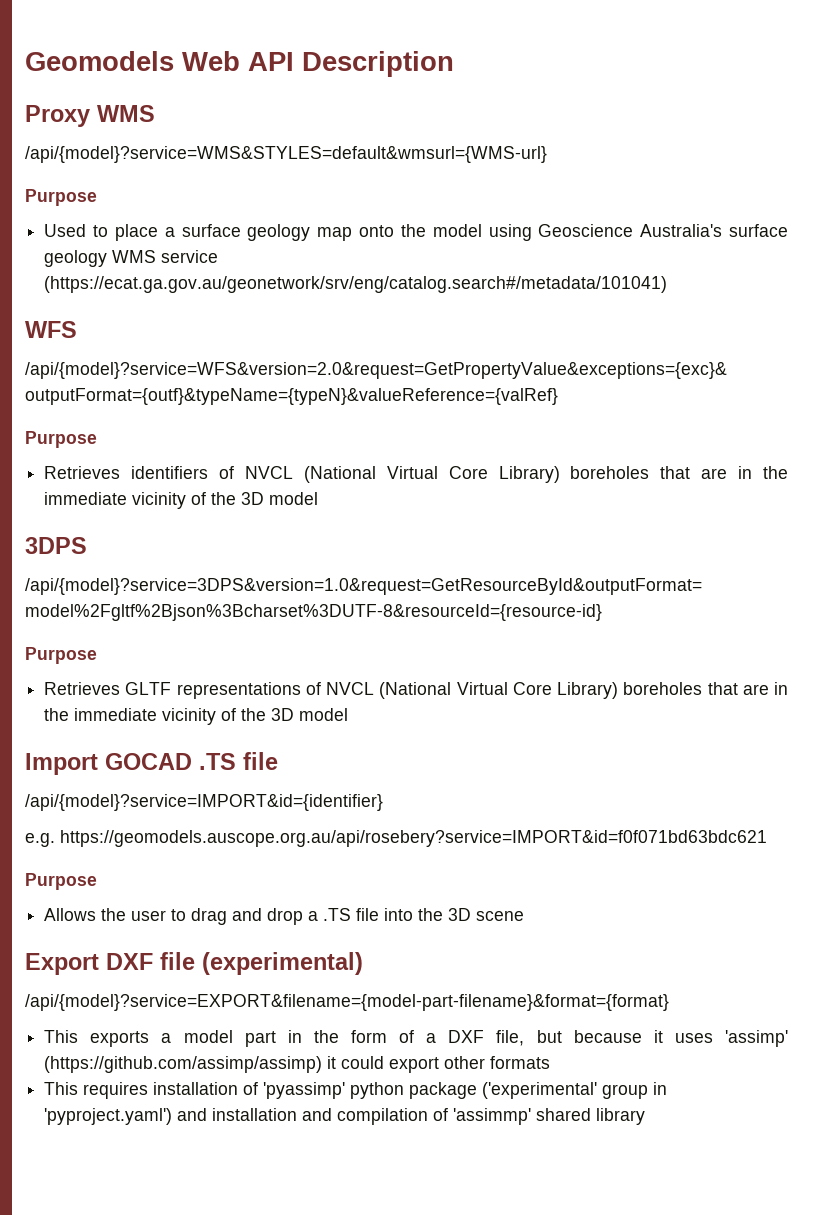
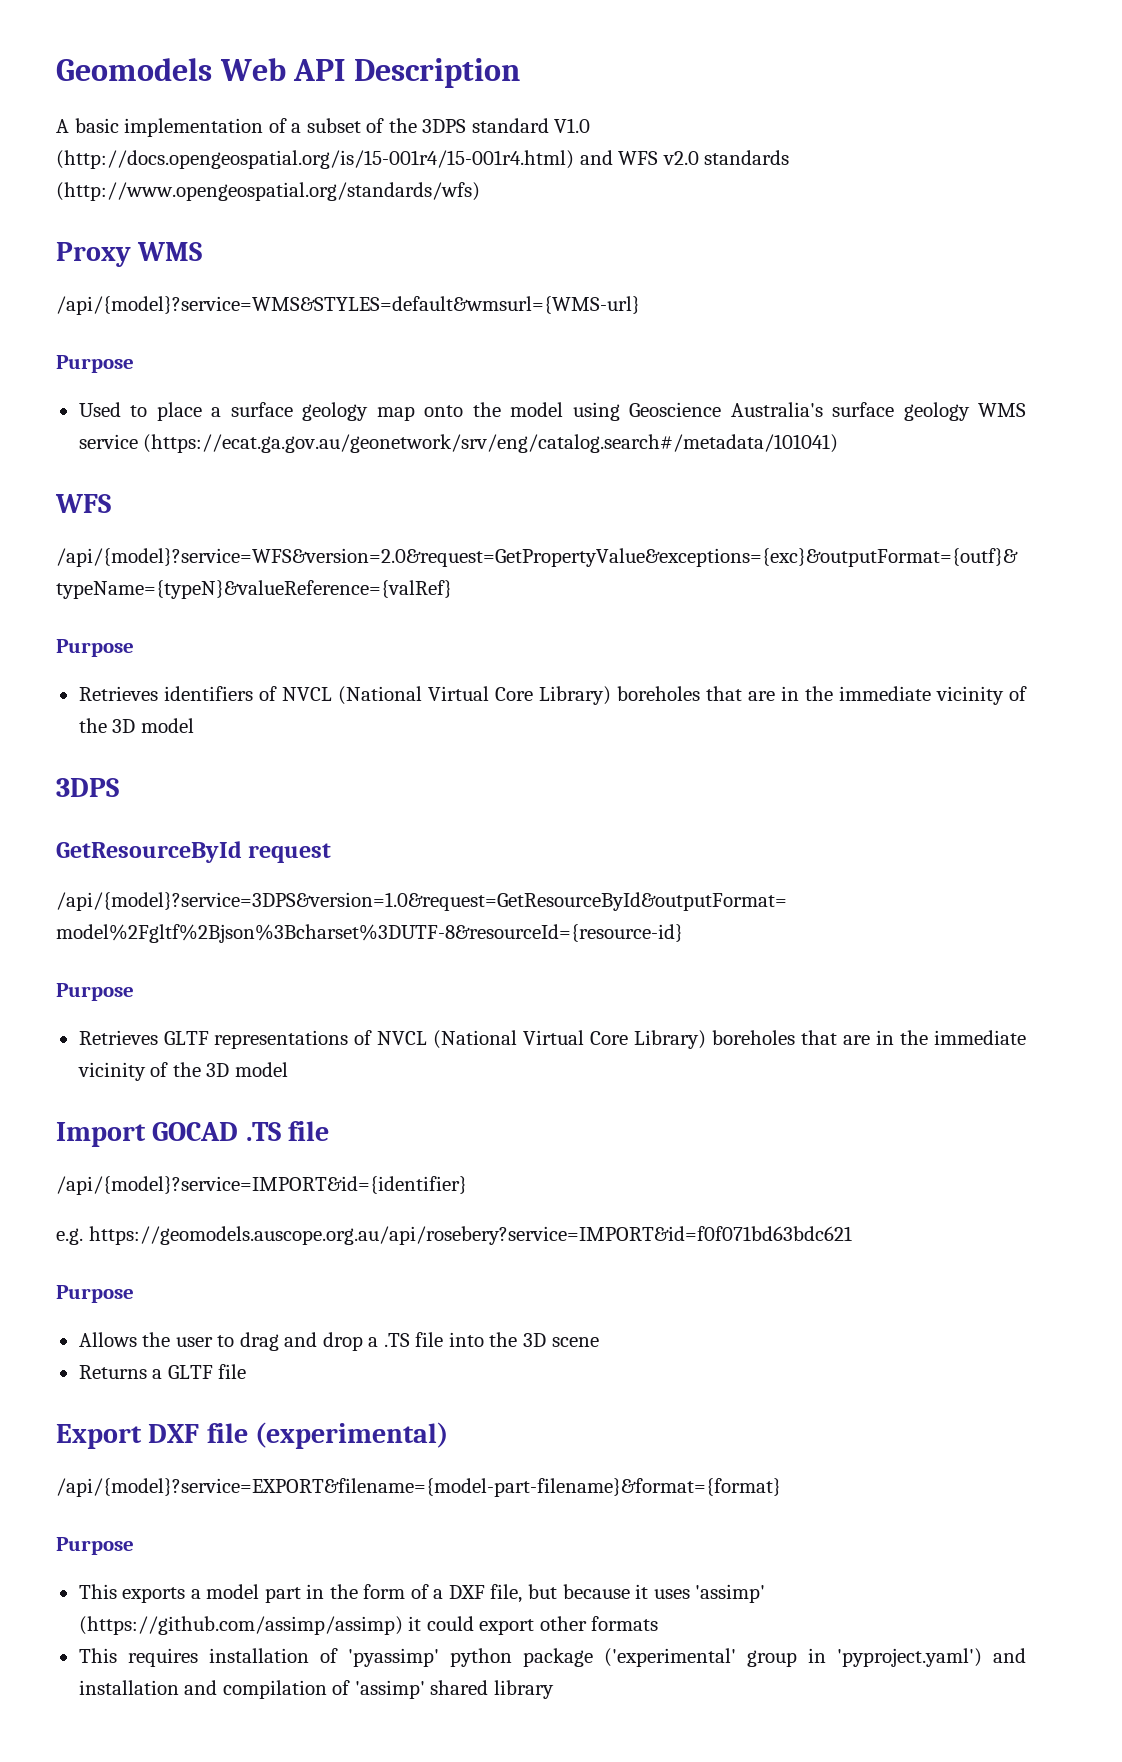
(454, 64) none -> [56,118,591,137] [56,150,790,169] [56,182,480,201] // A basic implementation of a subset of the 3DPS standard V1.0 (http://docs.opengeospatial.org/is/15-001r4/15-001r4.html) and WFS v2.0 standards (http://www.opengeospatial.org/standards/wfs)
(87, 545) none -> [56,841,332,863] // GetResourceById request
(525, 916) none -> [78,1364,247,1379] // Returns a GLTF file
(669, 1002) none -> [56,1537,134,1555] // Purpose
[453,1108,532,1125] 'assimmp' -> [354,1680,425,1699] 'assimp'

